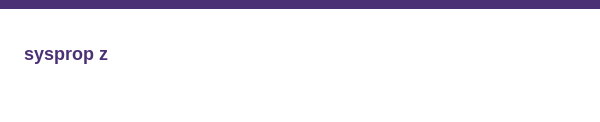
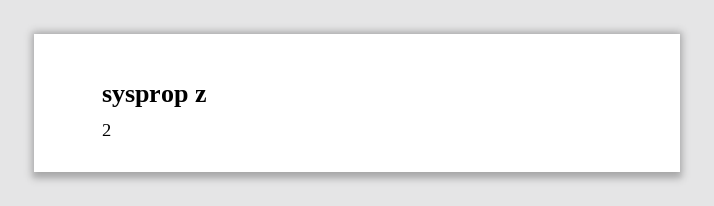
(108, 55) none -> [102,124,111,136] // 2

